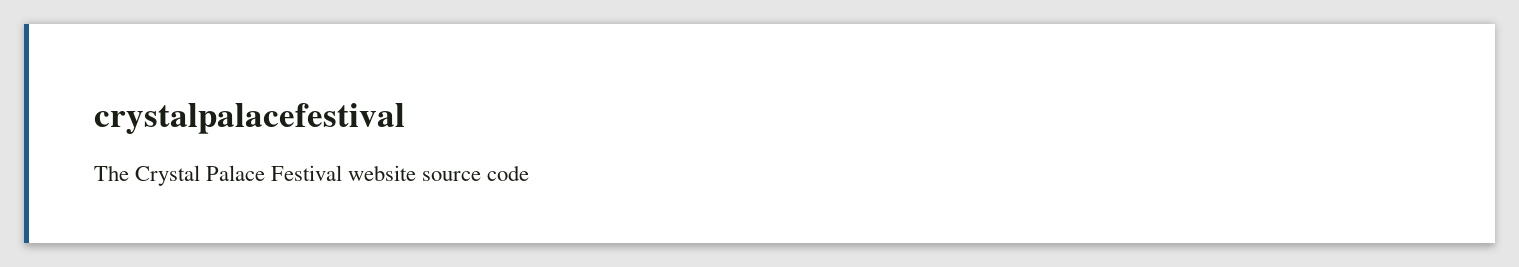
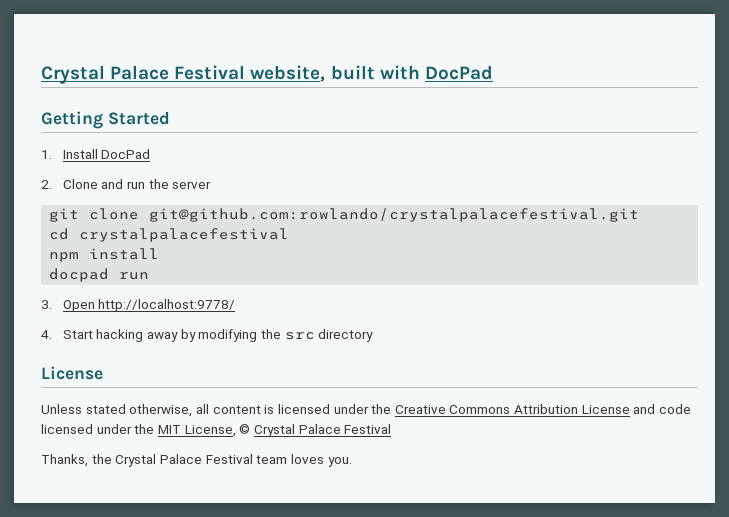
[94,103,405,134] [94,165,530,186] crystalpalacefestival // The Crystal Palace Festival website source code -> [41,65,493,84] [41,111,170,129] [41,149,151,159] [41,179,212,189] [49,208,640,222] [49,228,290,242] [49,248,160,262] [49,268,150,282] [41,299,236,312] [41,329,374,342] [41,366,103,380] [41,404,692,417] [41,424,392,437] [41,454,352,467] Crystal Palace Festival website, built with DocPad // Getting Started // 1. Install DocPad // 2. Clone and run the server // git clone git@github.com:rowlando/crystalpalacefestival.git // cd crystalpalacefestival // npm install // docpad run // 3. Open http://localhost:9778/ // 4. Start hacking away by modifying the src directory // License // Unless stated otherwise, all content is licensed under the Creative Commons Attribution License and code licensed under the MIT License, © Crystal Palace Festival // Thanks, the Crystal Palace Festival team loves you.

